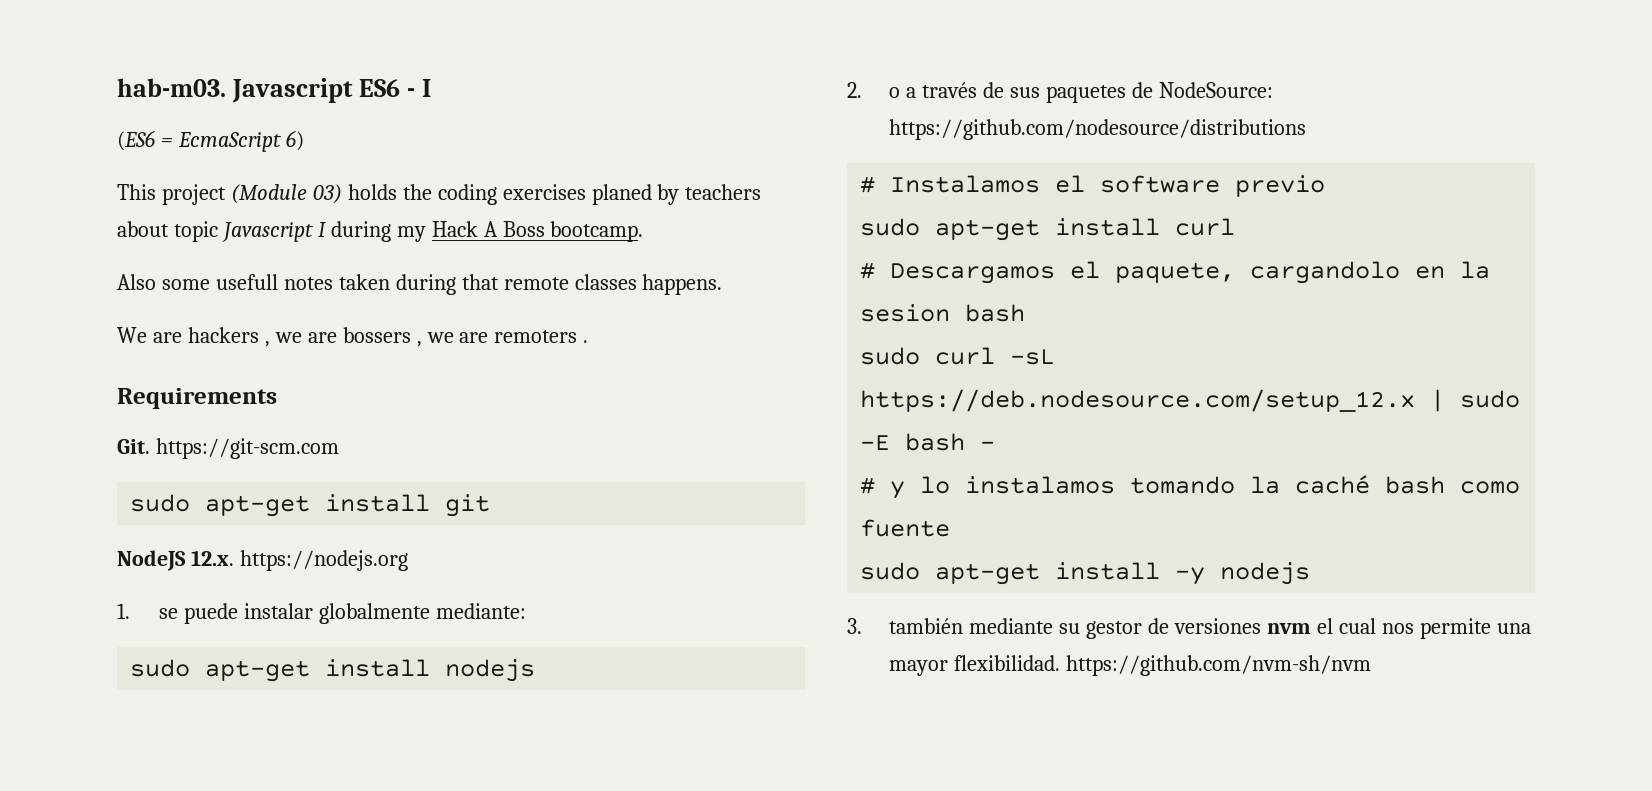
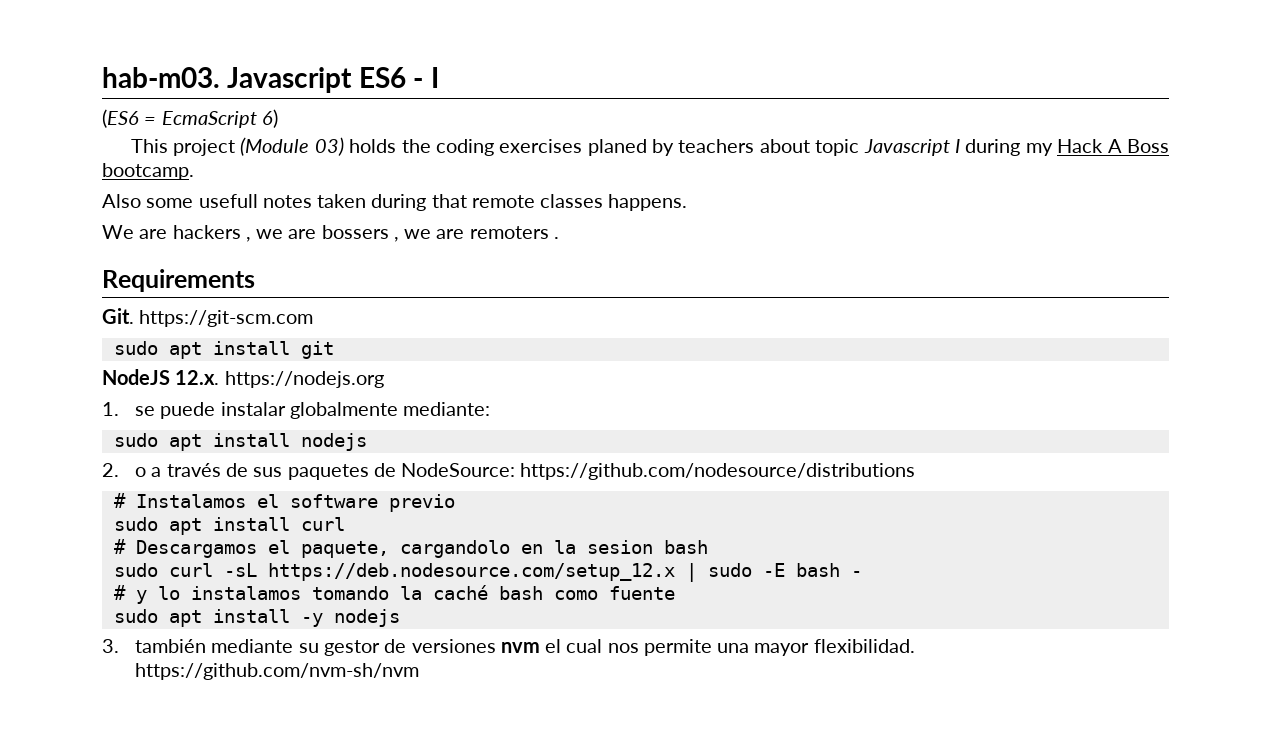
[205,495,311,517] apt-get -> [168,342,202,359] apt
[205,660,311,682] apt-get -> [168,434,202,451] apt
[935,219,1041,241] apt-get -> [168,518,202,535] apt
[935,563,1041,585] apt-get -> [168,610,202,627] apt

